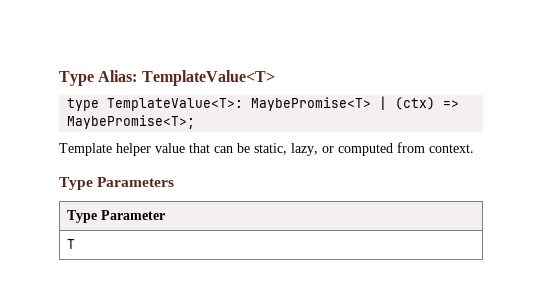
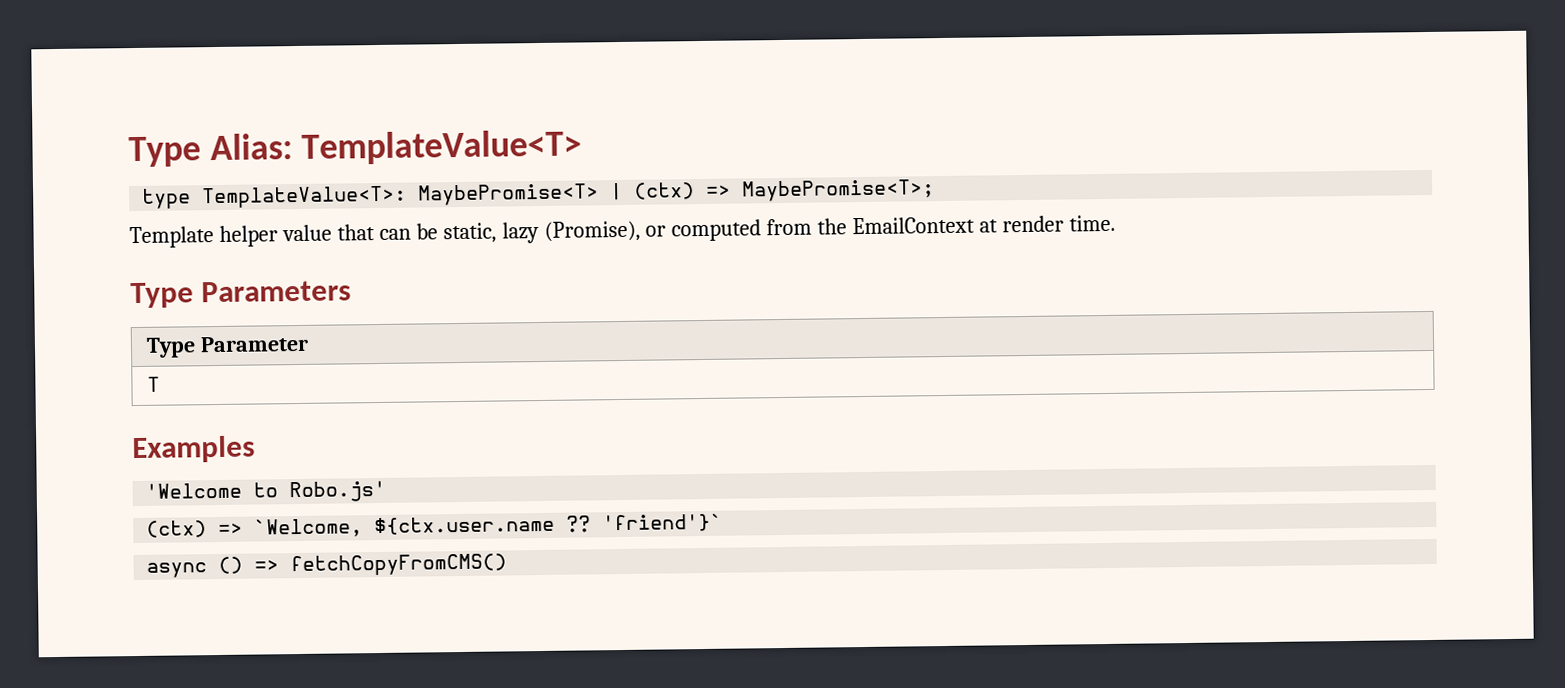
[291,143,318,156] lazy, -> [501,220,641,244] lazy (Promise),
[429,144,474,153] context. -> [817,214,1117,235] the EmailContext at render time.
(76, 244) none -> [132,435,255,464] [145,480,387,503] [146,513,724,538] [146,553,508,578] // Examples // 'Welcome to Robo.js' // (ctx) => `Welcome, ${ctx.user.name ?? 'friend'}` // async () => fetchCopyFromCMS()

